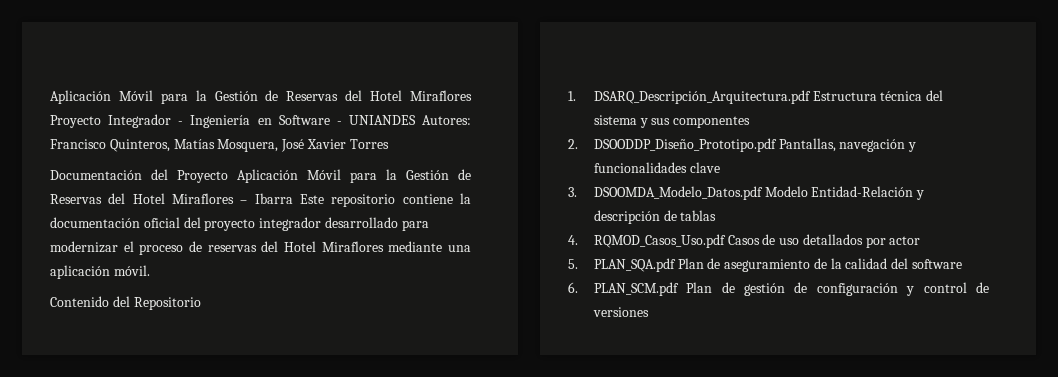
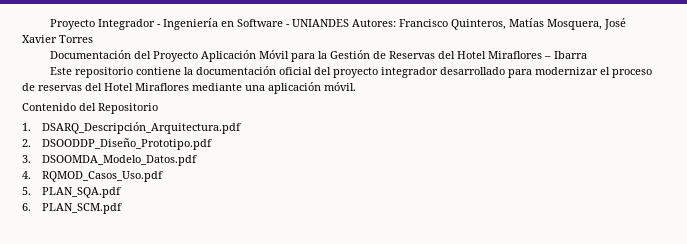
[50,90,473,104] Aplicación Móvil para la Gestión de Reservas del Hotel Miraflores -> (49, 24) none
(293, 198) none -> (587, 55) //
[812,90,944,101] [593,115,751,128] [568,138,917,152] [593,162,720,173] [568,186,925,200] [593,210,717,224] [568,234,921,248] [568,258,962,272] [568,282,989,296] [592,307,649,317] Estructura técnica del sistema y sus componentes // 2. DSOODDP_Diseño_Prototipo.pdf Pantallas, navegación y funcionalidades clave // 3. DSOOMDA_Modelo_Datos.pdf Modelo Entidad-Relación y descripción de tablas // 4. RQMOD_Casos_Uso.pdf Casos de uso detallados por actor // 5. PLAN_SQA.pdf Plan de aseguramiento de la calidad del software // 6. PLAN_SCM.pdf Plan de gestión de configuración y control de versiones -> [22,138,212,150] [22,155,197,166] [22,171,163,182] [22,187,121,198] [22,203,122,214] // 2. DSOODDP_Diseño_Prototipo.pdf // 3. DSOOMDA_Modelo_Datos.pdf // 4. RQMOD_Casos_Uso.pdf // 5. PLAN_SQA.pdf // 6. PLAN_SCM.pdf

